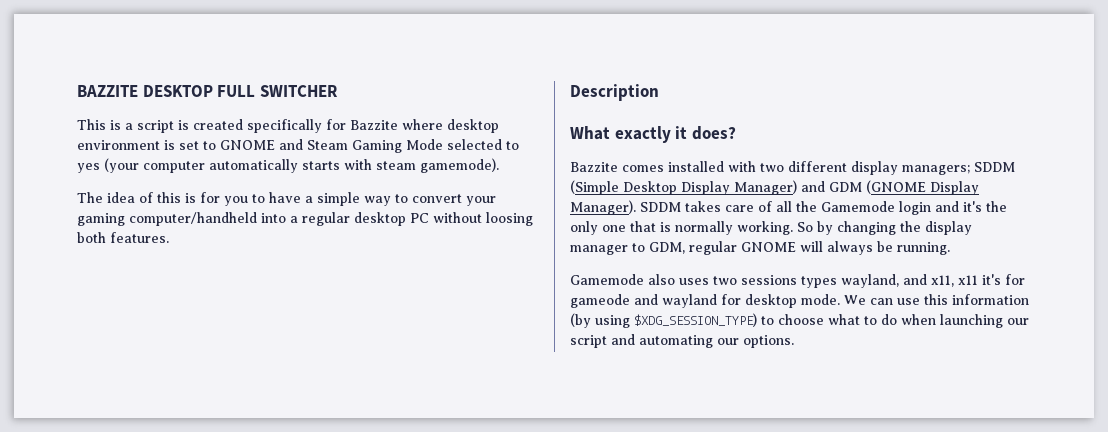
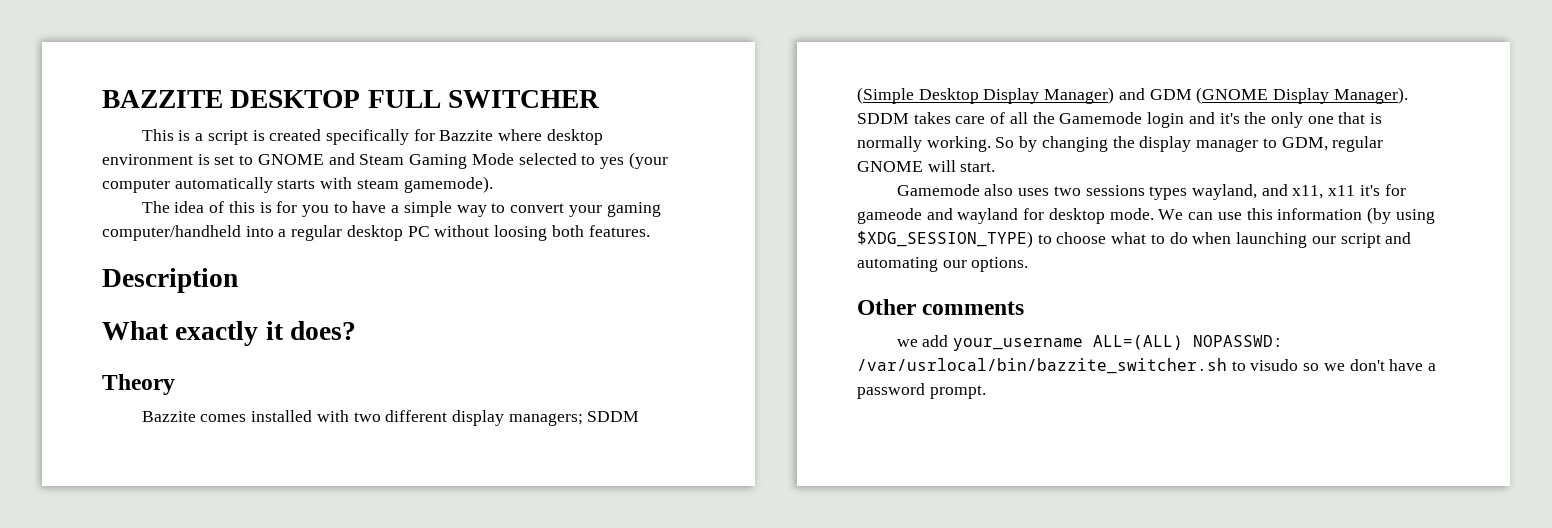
(736, 133) none -> [102,374,175,395] // Theory
[827,241,950,255] always be running. -> [960,162,996,172] start.
(794, 341) none -> [857,299,1025,315] [896,335,1284,351] [857,358,1437,374] [857,383,986,399] // Other comments // we add your_username ALL=(ALL) NOPASSWD: /var/usrlocal/bin/bazzite_switcher.sh to visudo so we don't have a password prompt.

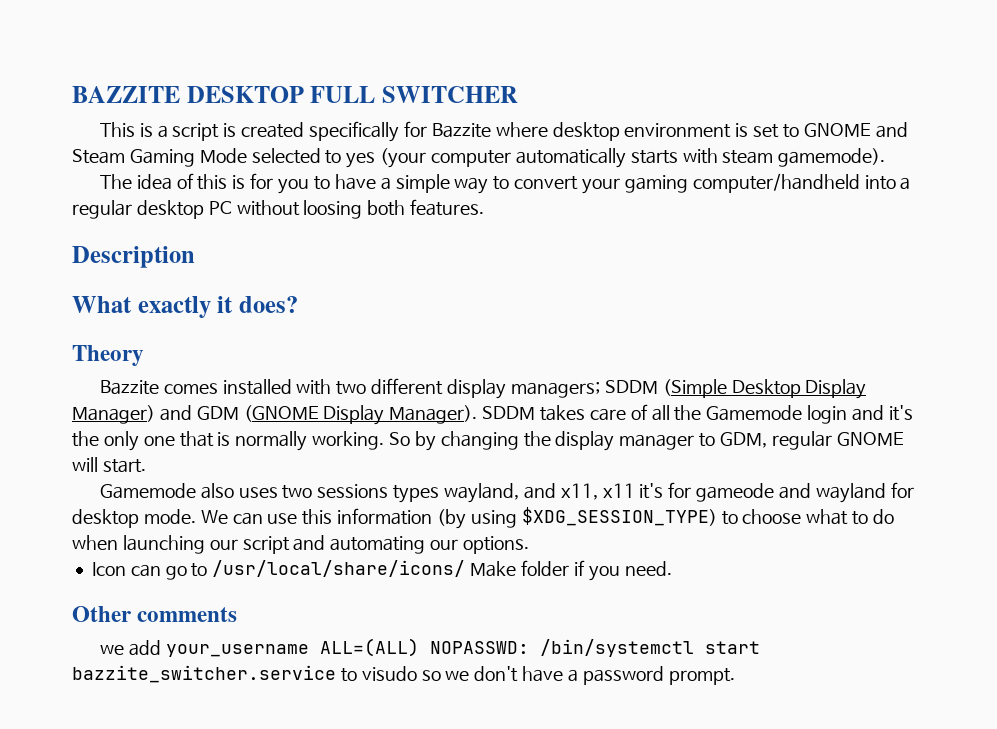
(1029, 264) none -> [91,560,672,581] // Icon can go to /usr/local/share/icons/ Make folder if you need.
[857,358,1227,374] /var/usrlocal/bin/bazzite_switcher.sh -> [539,639,760,657] [72,665,336,683] /bin/systemctl start bazzite_switcher.service

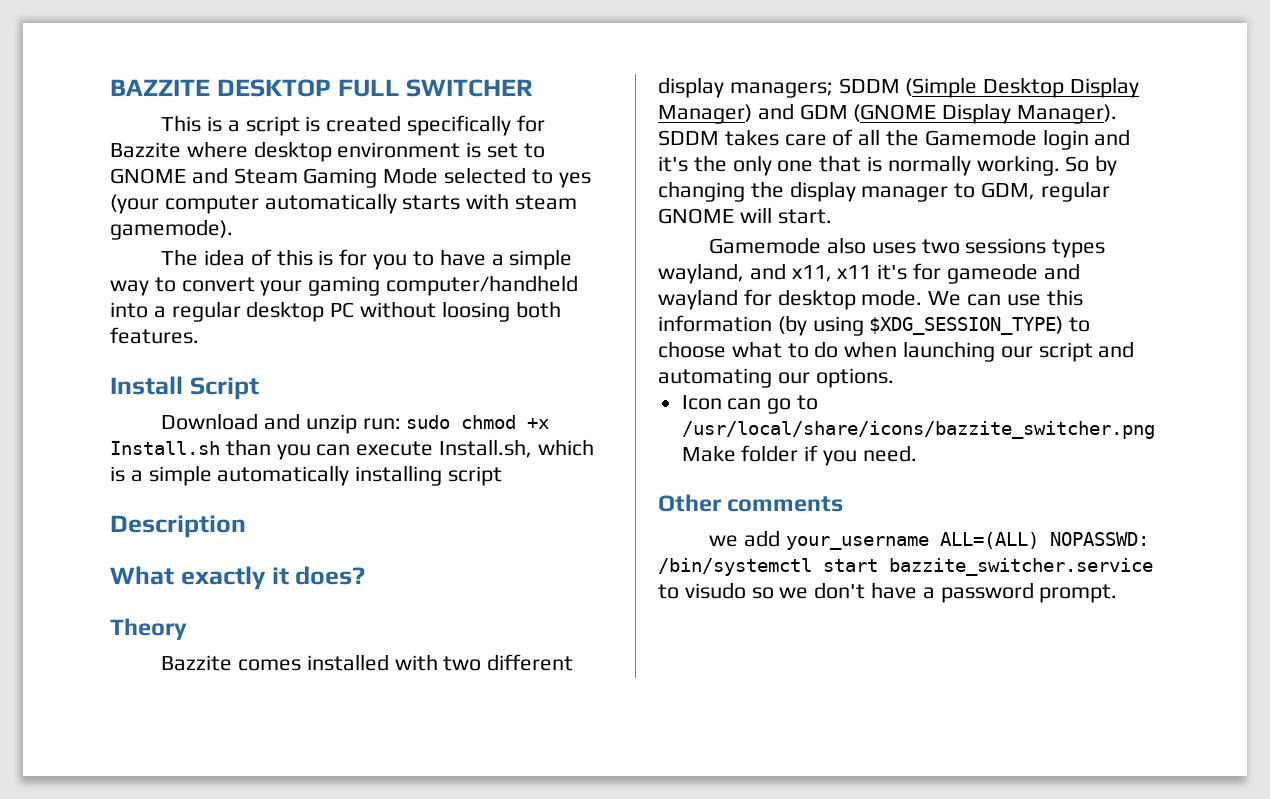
(485, 207) none -> [110,376,259,400] [161,413,550,434] [110,439,594,460] [110,465,503,486] // Install Script // Download and unzip run: sudo chmod +x Install.sh than you can execute Install.sh, which is a simple automatically installing script
[212,560,466,577] /usr/local/share/icons/ -> [681,421,1155,439] /usr/local/share/icons/bazzite_switcher.png

